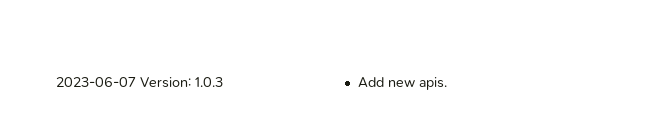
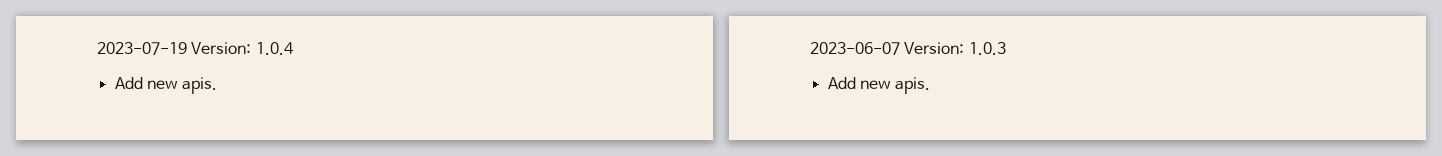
(56, 82) none -> [97,42,294,55] [114,77,218,94] 2023-07-19 Version: 1.0.4 // Add new apis. //

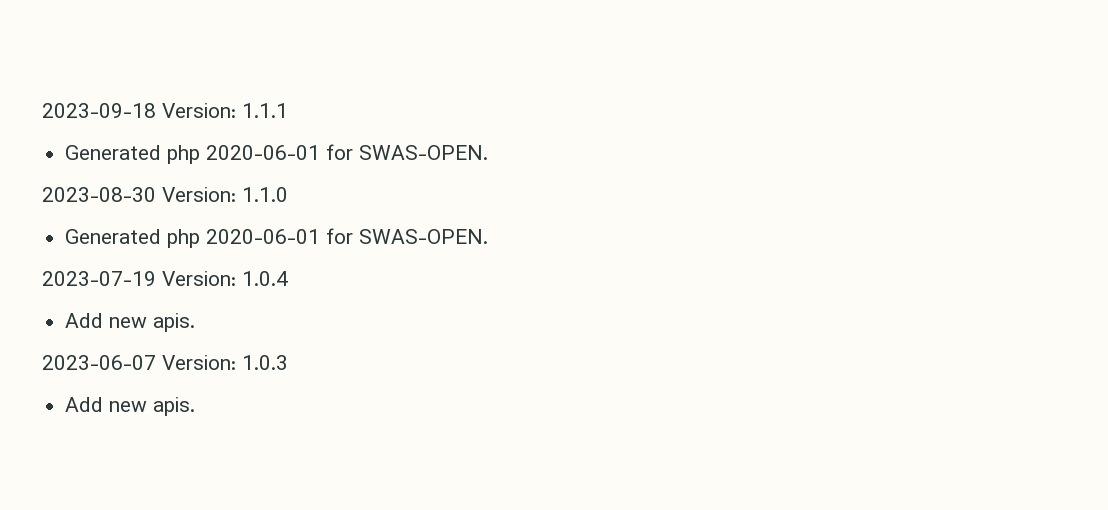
(97, 48) none -> [42,103,288,118] [65,144,489,164] [42,187,288,202] [65,228,489,248] 2023-09-18 Version: 1.1.1 // Generated php 2020-06-01 for SWAS-OPEN. // 2023-08-30 Version: 1.1.0 // Generated php 2020-06-01 for SWAS-OPEN. //

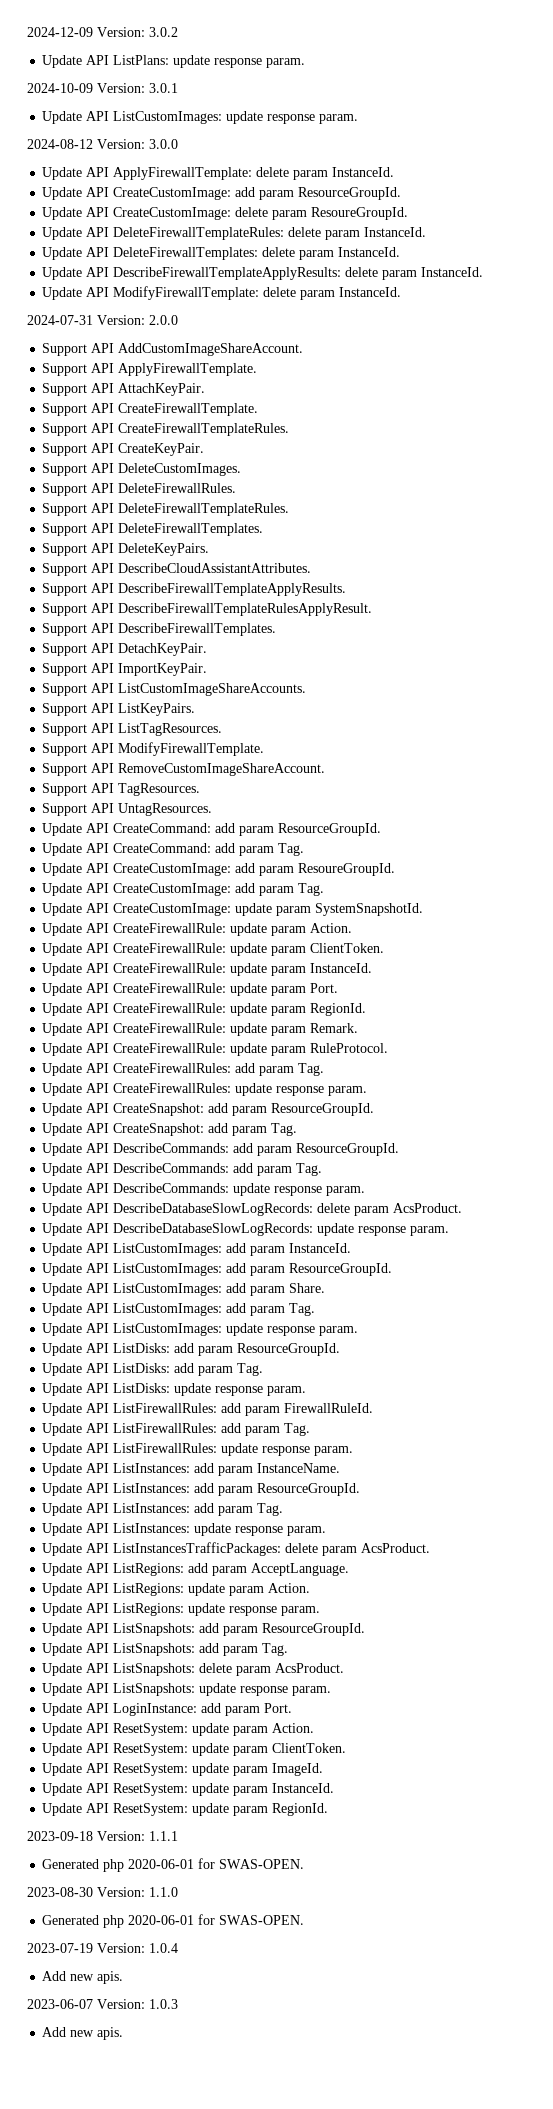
(42, 110) none -> [27,27,178,37] [42,55,306,68] [27,83,178,93] [42,111,359,124] [27,139,178,149] [42,167,395,180] [42,187,402,200] [42,207,409,220] [42,227,427,240] [42,247,401,260] [42,267,484,280] [42,286,402,300] [27,315,178,325] [42,343,304,356] [42,363,258,376] [42,383,206,396] [42,403,259,416] [42,423,290,436] [42,443,205,456] [42,463,242,476] [42,483,237,496] [42,503,290,516] [42,523,264,536] [42,543,210,556] [42,563,312,576] [42,583,347,596] [42,603,373,616] [42,623,277,636] [42,643,208,656] [42,663,208,676] [42,683,307,696] [42,703,196,716] [42,723,223,736] [42,742,265,756] [42,763,326,776] [42,783,201,796] [42,803,213,816] [42,823,382,836] [42,843,305,856] [42,863,396,876] [42,883,325,896] [42,903,424,916] [42,923,353,936] [42,943,385,956] [42,963,373,976] [42,983,339,996] [42,1003,367,1016] [42,1023,359,1036] [42,1043,389,1056] [42,1063,325,1076] [42,1083,368,1096] [42,1103,375,1116] [42,1123,298,1136] [42,1143,400,1156] [42,1163,323,1176] [42,1183,366,1196] [42,1203,463,1216] [42,1223,450,1236] [42,1243,352,1256] [42,1263,393,1276] [42,1283,326,1296] [42,1303,316,1316] [42,1323,359,1336] [42,1343,341,1356] [42,1363,264,1376] [42,1383,307,1396] [42,1403,374,1416] [42,1423,311,1436] [42,1443,354,1456] [42,1463,341,1476] [42,1483,361,1496] [42,1503,284,1516] [42,1523,327,1536] [42,1542,431,1556] [42,1563,350,1576] [42,1583,311,1596] [42,1603,321,1616] [42,1623,366,1636] [42,1643,289,1656] [42,1663,345,1676] [42,1683,332,1696] [42,1703,293,1716] [42,1723,315,1736] [42,1743,347,1756] [42,1763,324,1776] [42,1783,335,1796] [42,1803,329,1816] 2024-12-09 Version: 3.0.2 // Update API ListPlans: update response param. // 2024-10-09 Version: 3.0.1 // Update API ListCustomImages: update response param. // 2024-08-12 Version: 3.0.0 // Update API ApplyFirewallTemplate: delete param InstanceId. // Update API CreateCustomImage: add param ResourceGroupId. // Update API CreateCustomImage: delete param ResoureGroupId. // Update API DeleteFirewallTemplateRules: delete param InstanceId. // Update API DeleteFirewallTemplates: delete param InstanceId. // Update API DescribeFirewallTemplateApplyResults: delete param InstanceId. // Update API ModifyFirewallTemplate: delete param InstanceId. // 2024-07-31 Version: 2.0.0 // Support API AddCustomImageShareAccount. // Support API ApplyFirewallTemplate. // Support API AttachKeyPair. // Support API CreateFirewallTemplate. // Support API CreateFirewallTemplateRules. // Support API CreateKeyPair. // Support API DeleteCustomImages. // Support API DeleteFirewallRules. // Support API DeleteFirewallTemplateRules. // Support API DeleteFirewallTemplates. // Support API DeleteKeyPairs. // Support API DescribeCloudAssistantAttributes. // Support API DescribeFirewallTemplateApplyResults. // Support API DescribeFirewallTemplateRulesApplyResult. // Support API DescribeFirewallTemplates. // Support API DetachKeyPair. // Support API ImportKeyPair. // Support API ListCustomImageShareAccounts. // Support API ListKeyPairs. // Support API ListTagResources. // Support API ModifyFirewallTemplate. // Support API RemoveCustomImageShareAccount. // Support API TagResources. // Support API UntagResources. // Update API CreateCommand: add param ResourceGroupId. // Update API CreateCommand: add param Tag. // Update API CreateCustomImage: add param ResoureGroupId. // Update API CreateCustomImage: add param Tag. // Update API CreateCustomImage: update param SystemSnapshotId. // Update API CreateFirewallRule: update param Action. // Update API CreateFirewallRule: update param ClientToken. // Update API CreateFirewallRule: update param InstanceId. // Update API CreateFirewallRule: update param Port. // Update API CreateFirewallRule: update param RegionId. // Update API CreateFirewallRule: update param Remark. // Update API CreateFirewallRule: update param RuleProtocol. // Update API CreateFirewallRules: add param Tag. // Update API CreateFirewallRules: update response param. // Update API CreateSnapshot: add param ResourceGroupId. // Update API CreateSnapshot: add param Tag. // Update API DescribeCommands: add param ResourceGroupId. // Update API DescribeCommands: add param Tag. // Update API DescribeCommands: update response param. // Update API DescribeDatabaseSlowLogRecords: delete param AcsProduct. // Update API DescribeDatabaseSlowLogRecords: update response param. // Update API ListCustomImages: add param InstanceId. // Update API ListCustomImages: add param ResourceGroupId. // Update API ListCustomImages: add param Share. // Update API ListCustomImages: add param Tag. // Update API ListCustomImages: update response param. // Update API ListDisks: add param ResourceGroupId. // Update API ListDisks: add param Tag. // Update API ListDisks: update response param. // Update API ListFirewallRules: add param FirewallRuleId. // Update API ListFirewallRules: add param Tag. // Update API ListFirewallRules: update response param. // Update API ListInstances: add param InstanceName. // Update API ListInstances: add param ResourceGroupId. // Update API ListInstances: add param Tag. // Update API ListInstances: update response param. // Update API ListInstancesTrafficPackages: delete param AcsProduct. // Update API ListRegions: add param AcceptLanguage. // Update API ListRegions: update param Action. // Update API ListRegions: update response param. // Update API ListSnapshots: add param ResourceGroupId. // Update API ListSnapshots: add param Tag. // Update API ListSnapshots: delete param AcsProduct. // Update API ListSnapshots: update response param. // Update API LoginInstance: add param Port. // Update API ResetSystem: update param Action. // Update API ResetSystem: update param ClientToken. // Update API ResetSystem: update param ImageId. // Update API ResetSystem: update param InstanceId. // Update API ResetSystem: update param RegionId. //

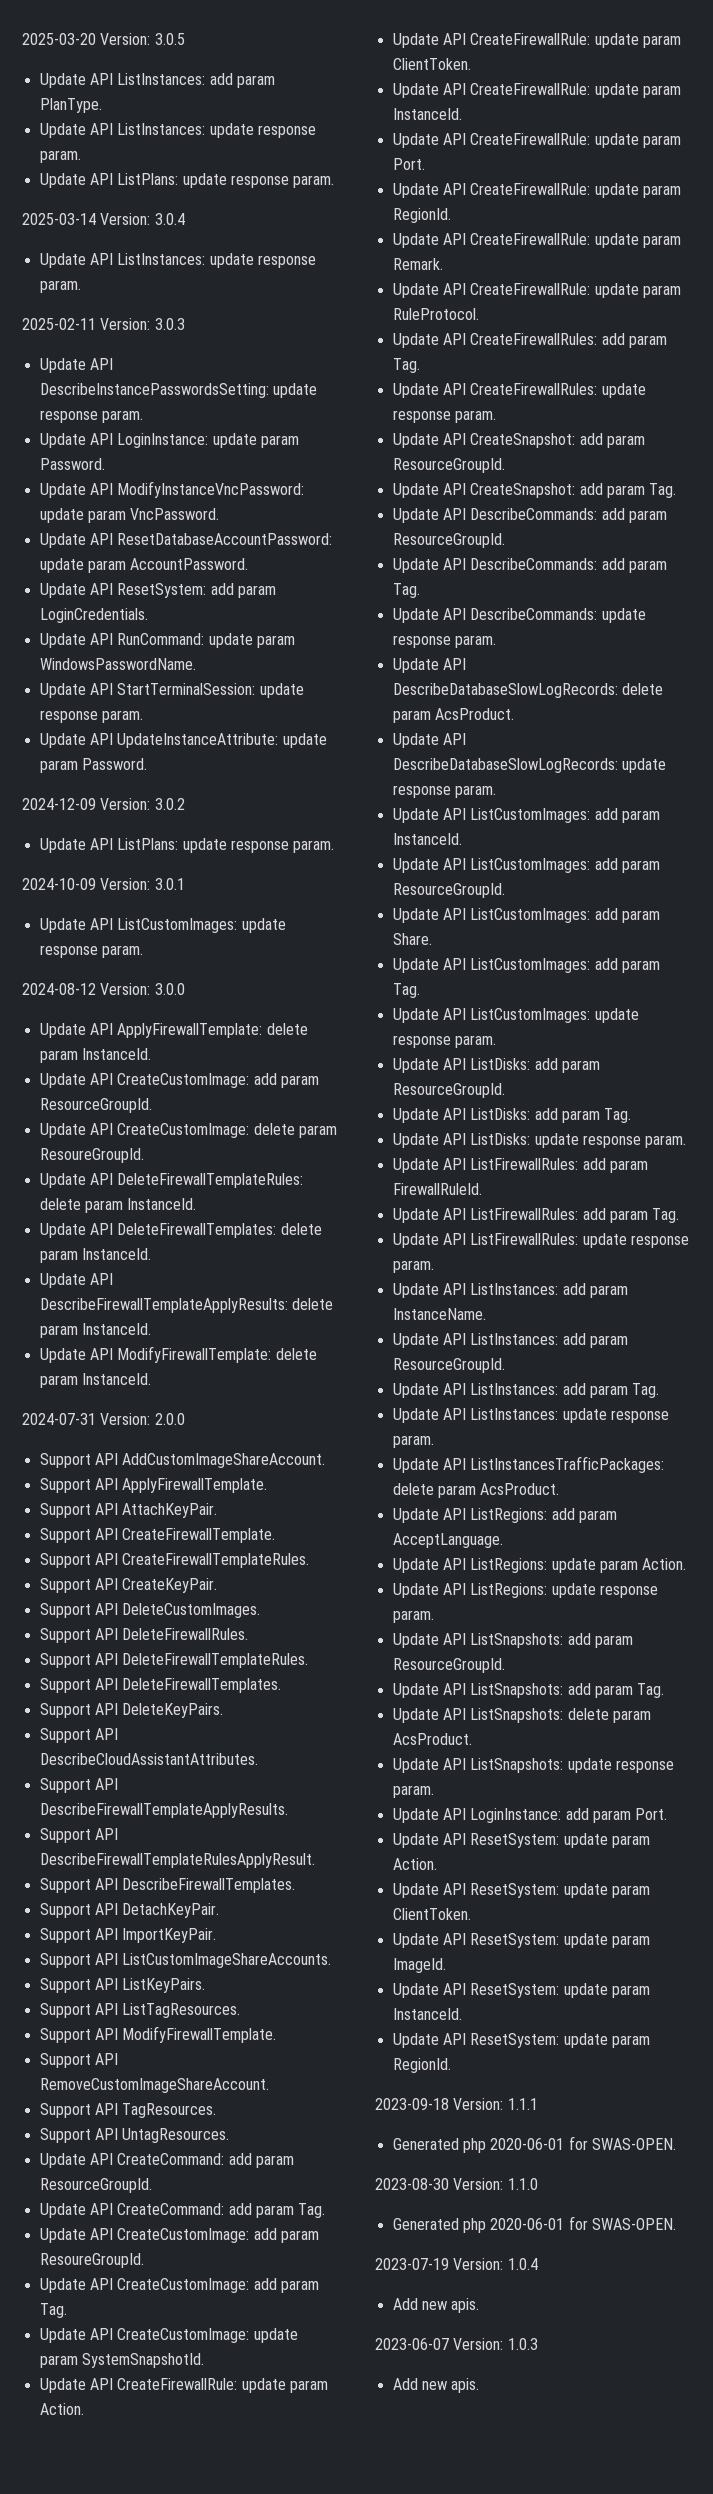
(27, 32) none -> [22,33,185,45] [39,73,275,88] [39,98,102,113] [39,123,316,138] [39,150,81,163] [39,173,335,188] [22,213,185,225] [39,253,316,268] [39,280,81,293] [22,318,185,330] [39,358,113,373] [39,383,317,398] [39,410,143,423] [39,433,299,448] [39,458,105,470] [39,481,305,498] [39,508,220,523] [39,533,333,548] [39,558,249,573] [39,583,276,598] [39,608,148,623] [39,633,295,648] [39,658,196,670] [39,683,304,698] [39,710,143,723] [39,733,327,748] [39,758,147,773] 2025-03-20 Version: 3.0.5 // Update API ListInstances: add param PlanType. // Update API ListInstances: update response param. // Update API ListPlans: update response param. // 2025-03-14 Version: 3.0.4 // Update API ListInstances: update response param. // 2025-02-11 Version: 3.0.3 // Update API DescribeInstancePasswordsSetting: update response param. // Update API LoginInstance: update param Password. // Update API ModifyInstanceVncPassword: update param VncPassword. // Update API ResetDatabaseAccountPassword: update param AccountPassword. // Update API ResetSystem: add param LoginCredentials. // Update API RunCommand: update param WindowsPasswordName. // Update API StartTerminalSession: update response param. // Update API UpdateInstanceAttribute: update param Password. //

